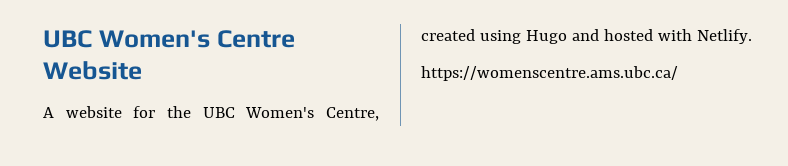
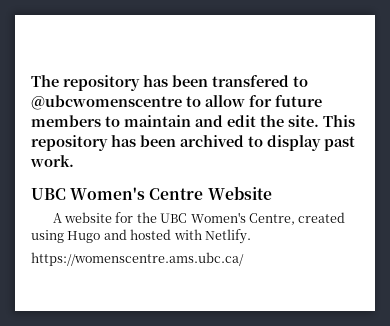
(43, 39) none -> [31,75,308,91] [31,95,322,110] [31,115,355,127] [31,135,355,151] [30,155,74,167] The repository has been transfered to @ubcwomenscentre to allow for future members to maintain and edit the site. This repository has been archived to display past work. //

